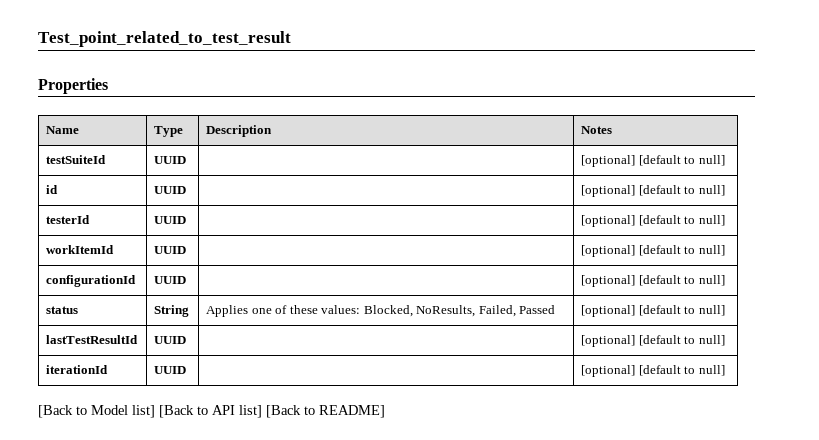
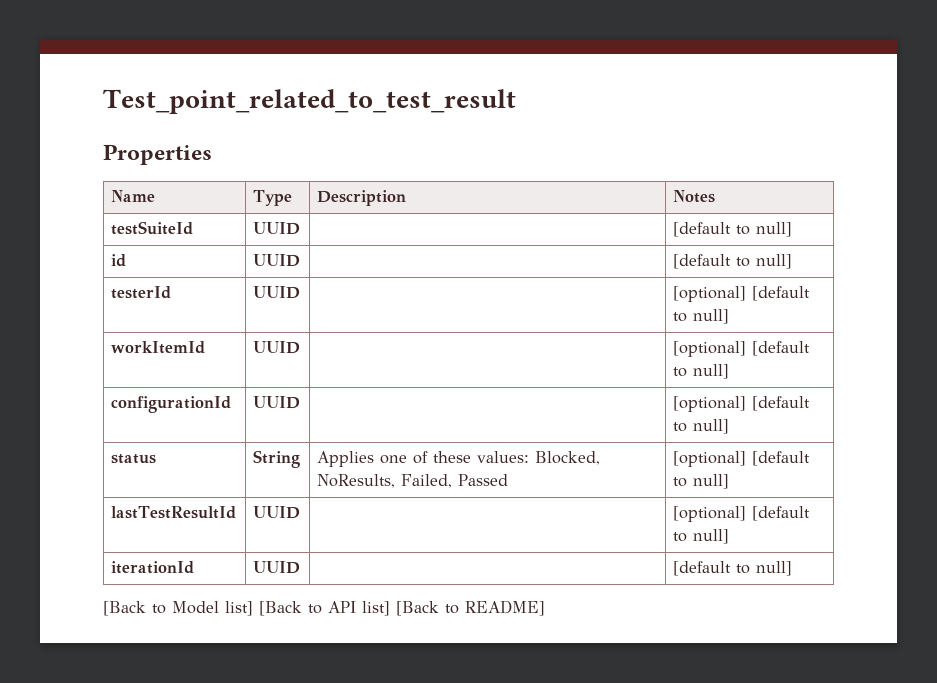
[581,155,636,167] [optional] -> (301, 228) none
[581,185,636,197] [optional] -> (301, 260) none
[581,365,636,377] [optional] -> (301, 567) none

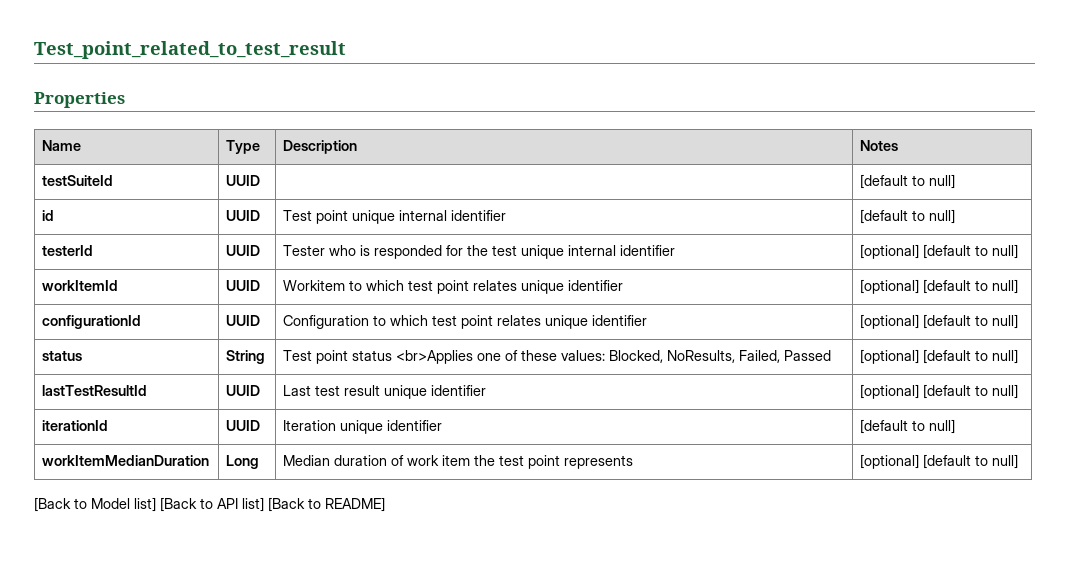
(301, 260) none -> [283,210,507,224] Test point unique internal identifier
(301, 292) none -> [283,245,676,259] Tester who is responded for the test unique internal identifier
(301, 347) none -> [283,280,624,294] Workitem to which test point relates unique identifier
(301, 402) none -> [283,315,648,329] Configuration to which test point relates unique identifier
[317,451,375,467] Applies -> [283,350,474,364] Test point status <br>Applies
(301, 512) none -> [283,385,487,399] Last test result unique identifier
[673,561,793,576] | [default to null] -> [283,420,443,434] [860,419,956,434] [42,455,210,466] [226,455,260,469] [283,455,634,469] [860,454,1019,469] Iteration unique identifier | [default to null] // workItemMedianDuration | Long | Median duration of work item the test point represents | [optional] [default to null]

